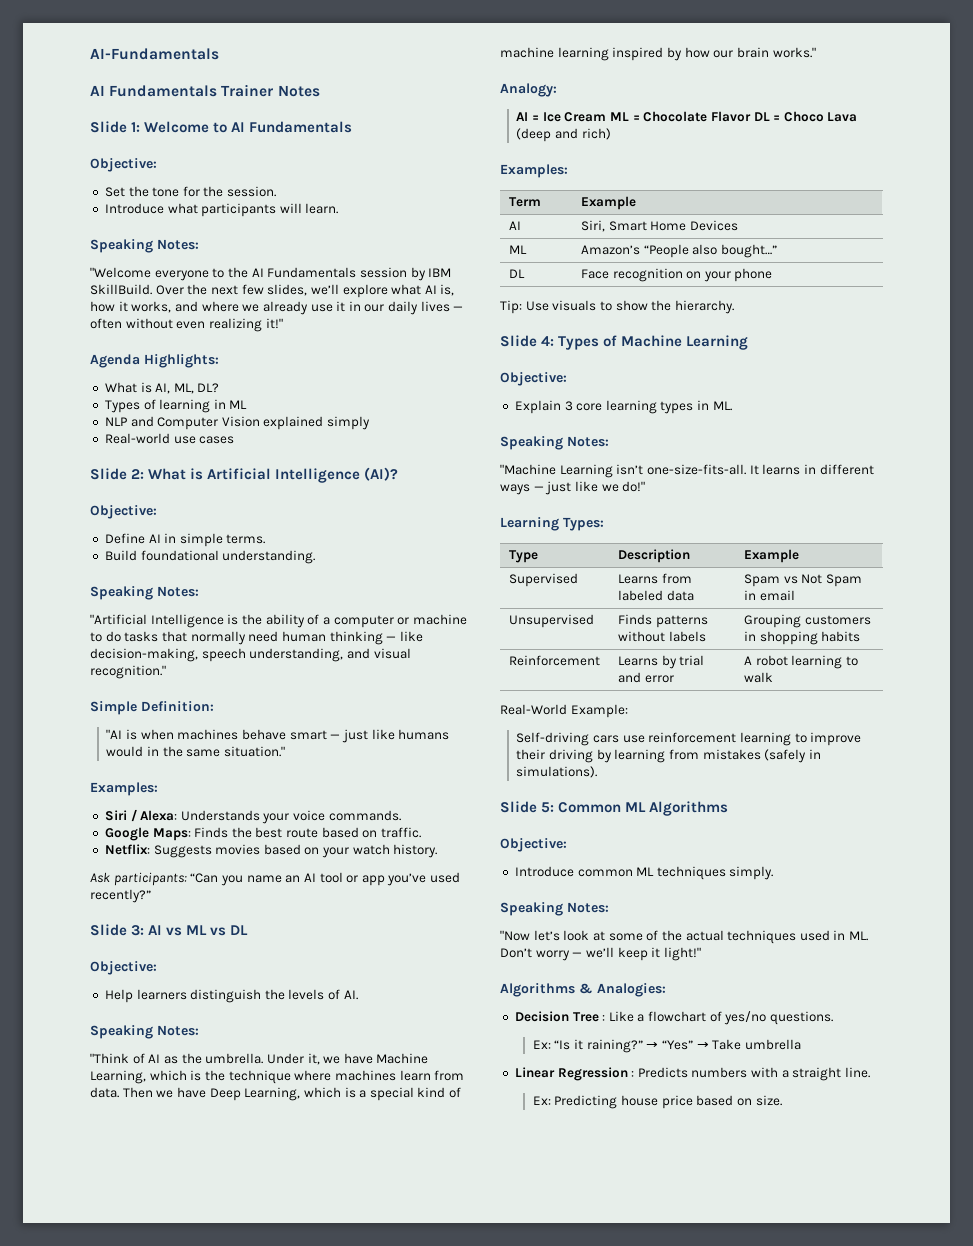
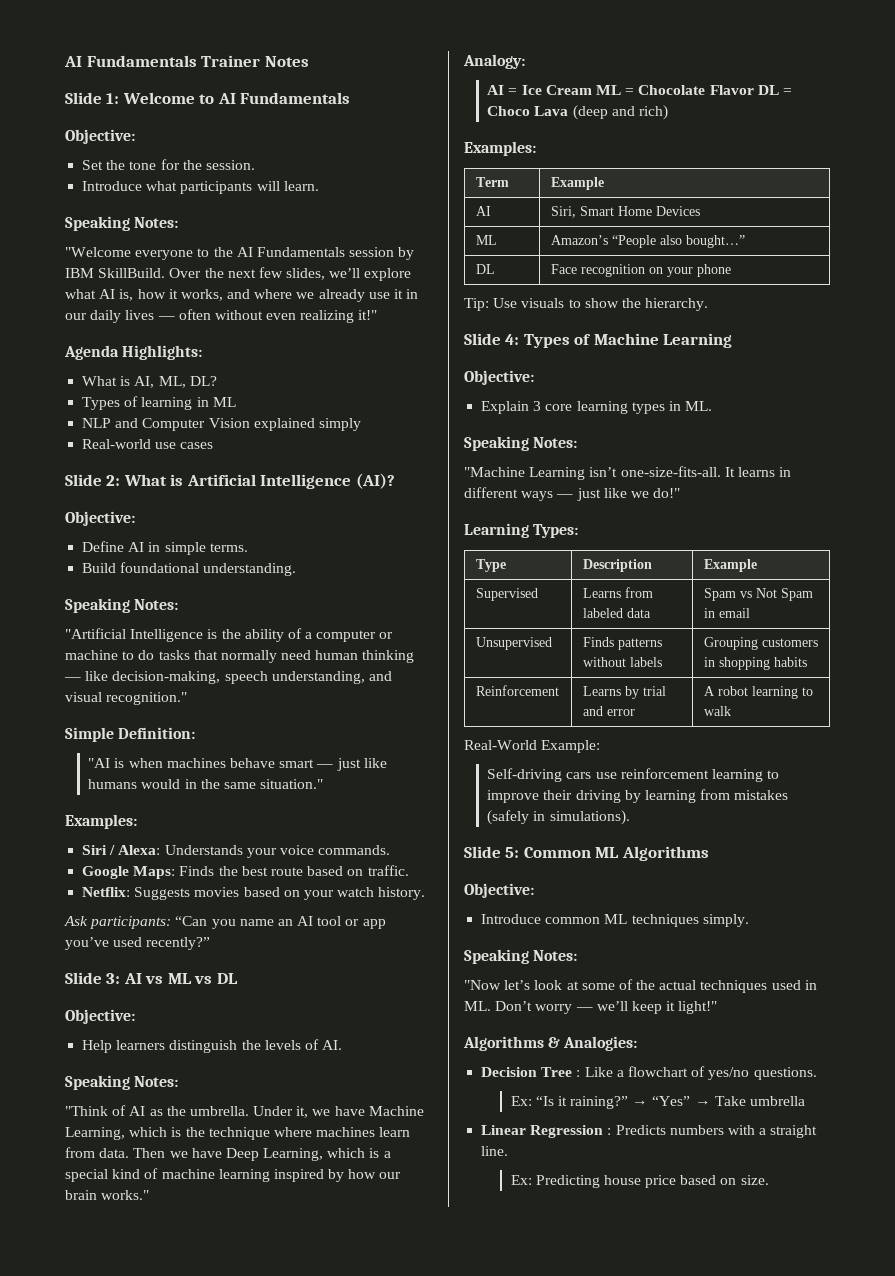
[90,48,219,60] AI-Fundamentals // -> (64, 61) none

